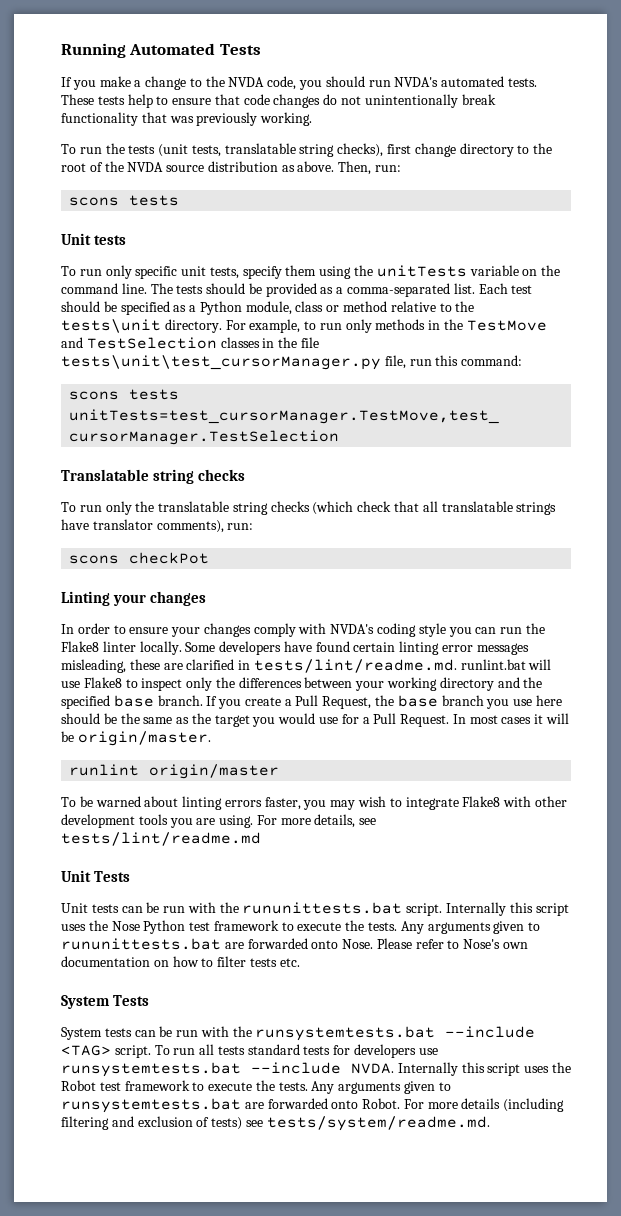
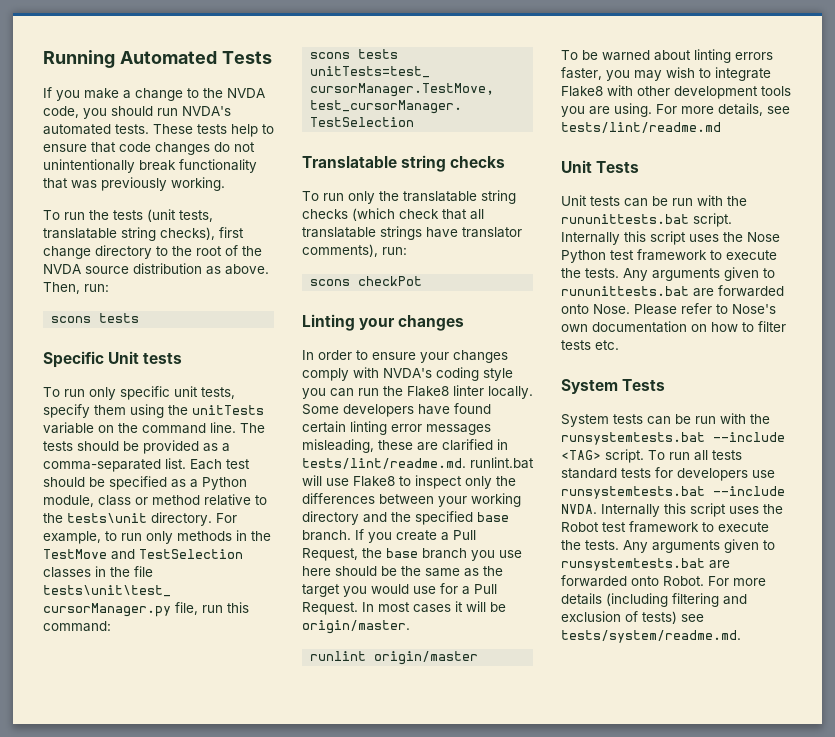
(180, 200) none -> [43,351,104,368] Specific

